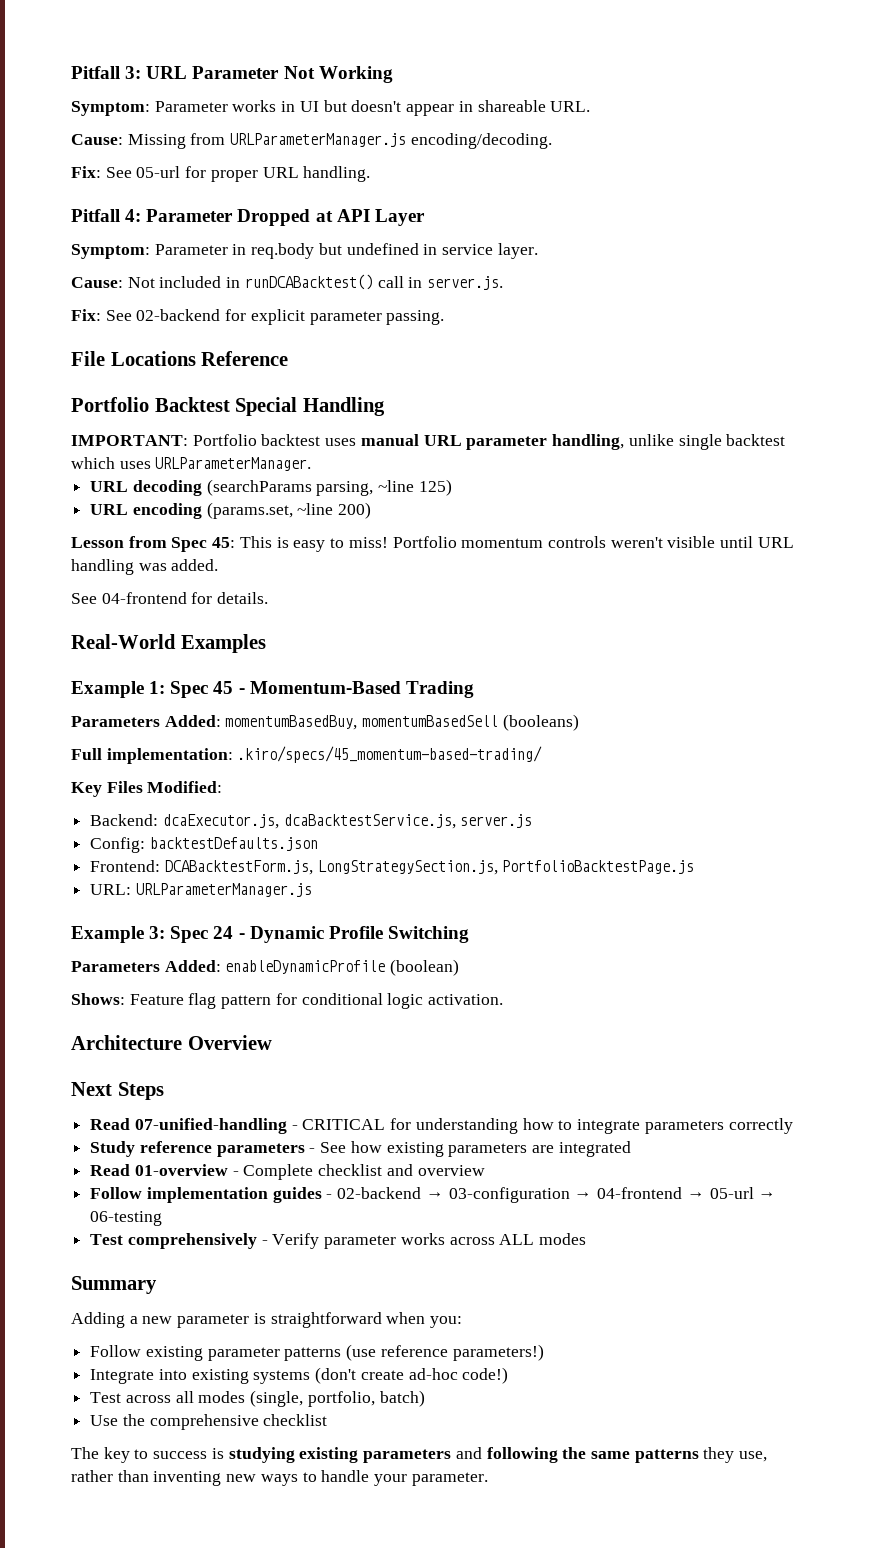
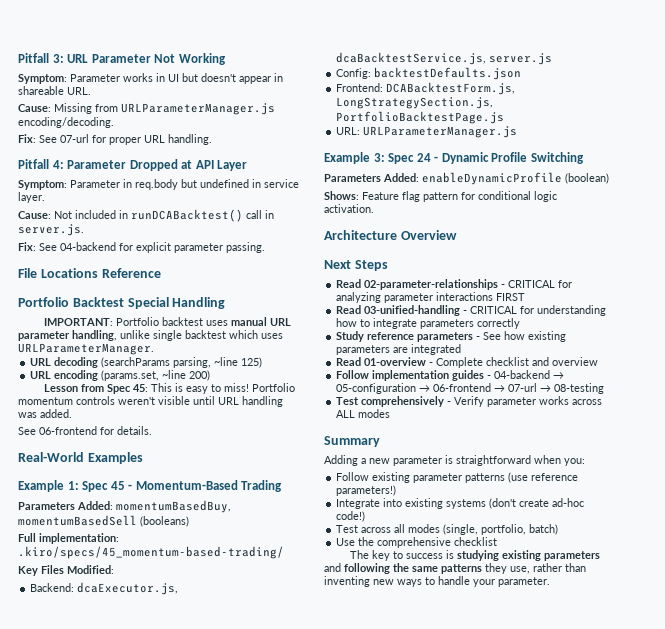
[136,166,181,178] 05-url -> [60,134,89,143] 07-url
[136,309,221,321] 02-backend -> [60,242,116,251] 04-backend
[101,592,187,604] 04-frontend -> [39,426,97,435] 06-frontend
[134,1118,287,1134] 07-unified-handling -> [364,279,573,290] [336,292,526,303] [336,305,461,316] 02-parameter-relationships - CRITICAL for analyzing parameter interactions FIRST // Read 03-unified-handling
[337,1187,777,1203] [90,1211,163,1226] 02-backend → 03-configuration → 04-frontend → 05-url → 06-testing -> [494,370,565,379] [336,383,605,394] 04-backend → 05-configuration → 06-frontend → 07-url → 08-testing

